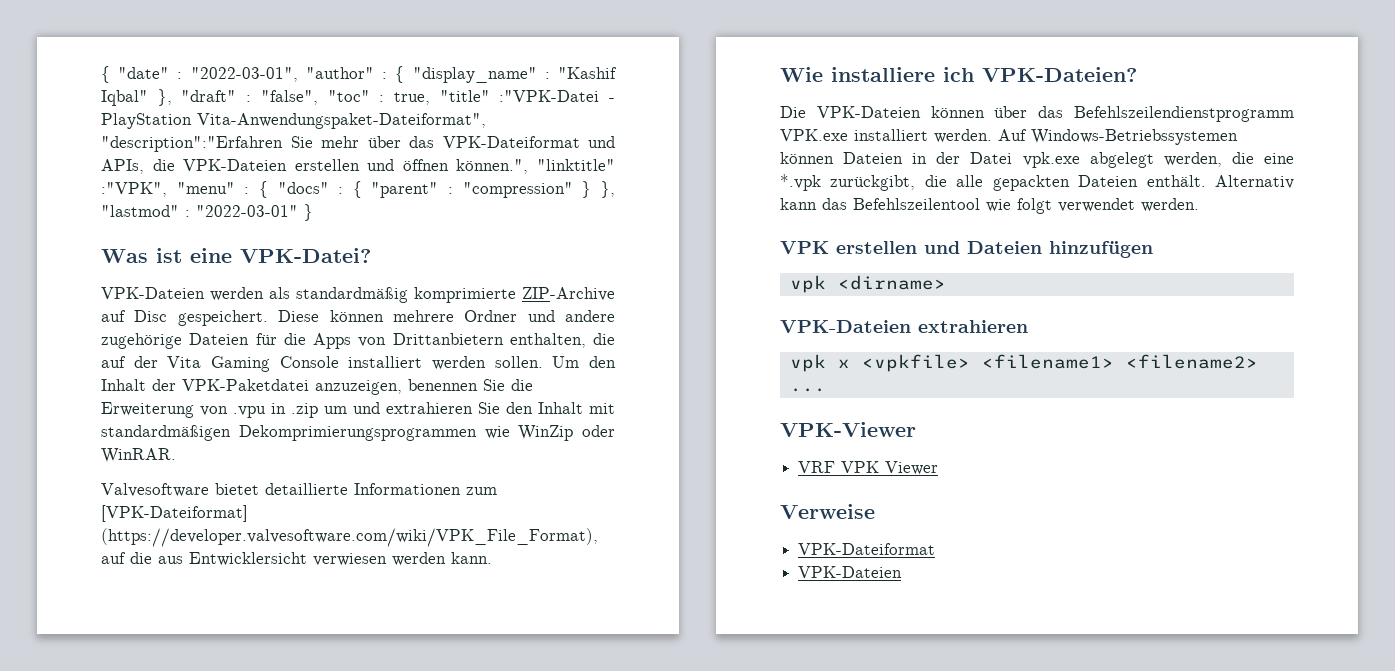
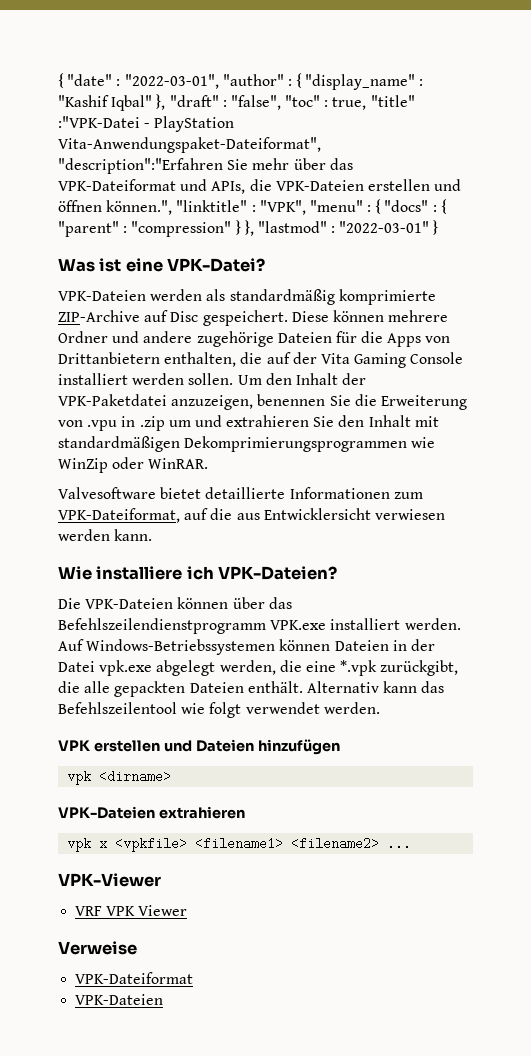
[101,182,167,197] :"VPK", -> [251,200,306,215] : "VPK",
[101,505,248,522] [101,528,598,547] [VPK-Dateiformat] (https://developer.valvesoftware.com/wiki/VPK_File_Format), -> [58,508,180,523] VPK-Dateiformat,

